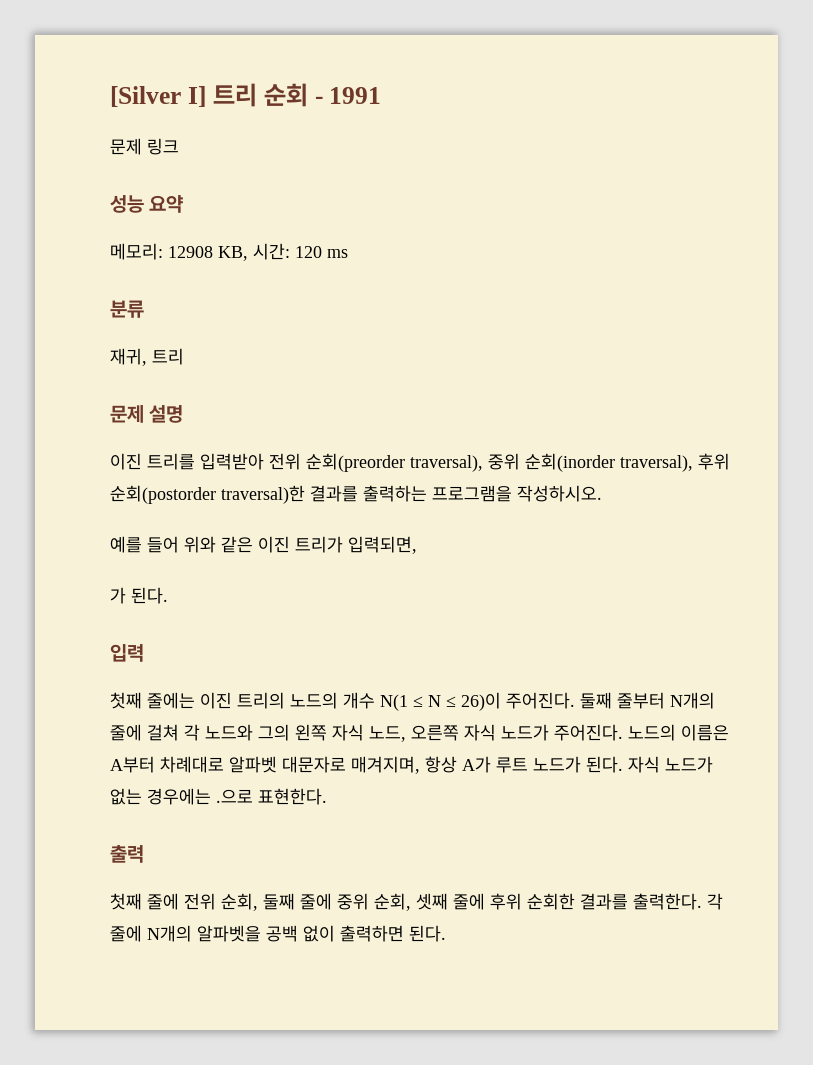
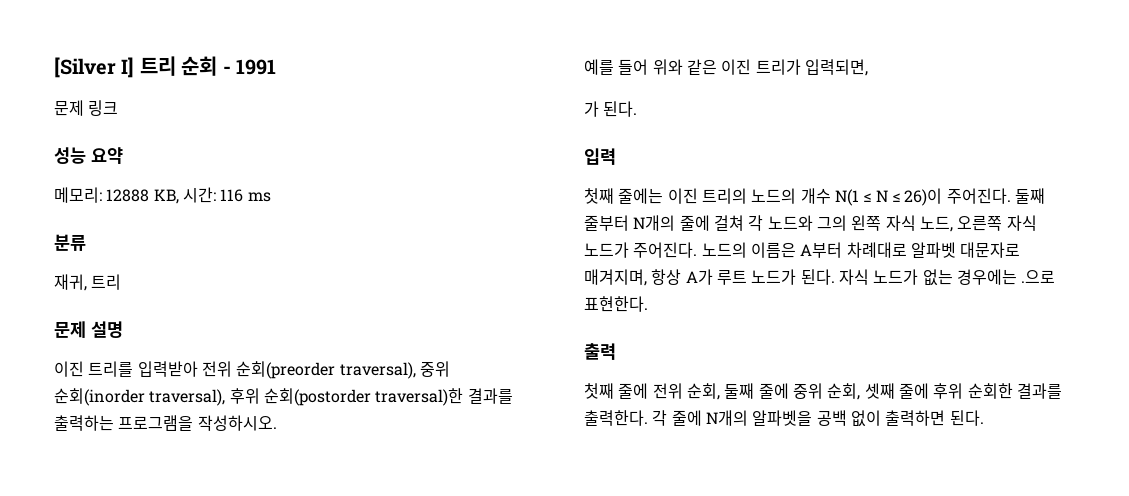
[168,246,213,258] 12908 -> [106,189,150,202] 12888
[295,246,322,258] 120 -> [220,189,244,202] 116

